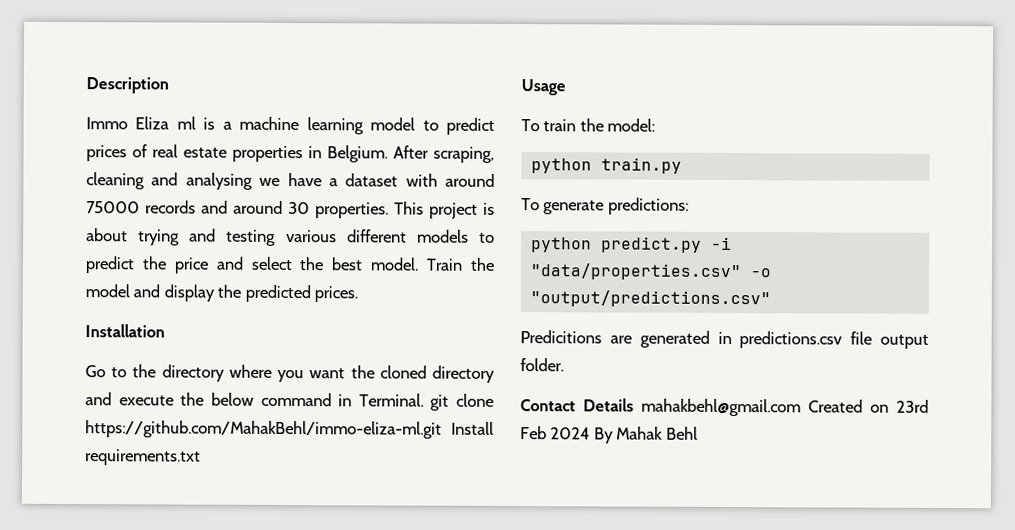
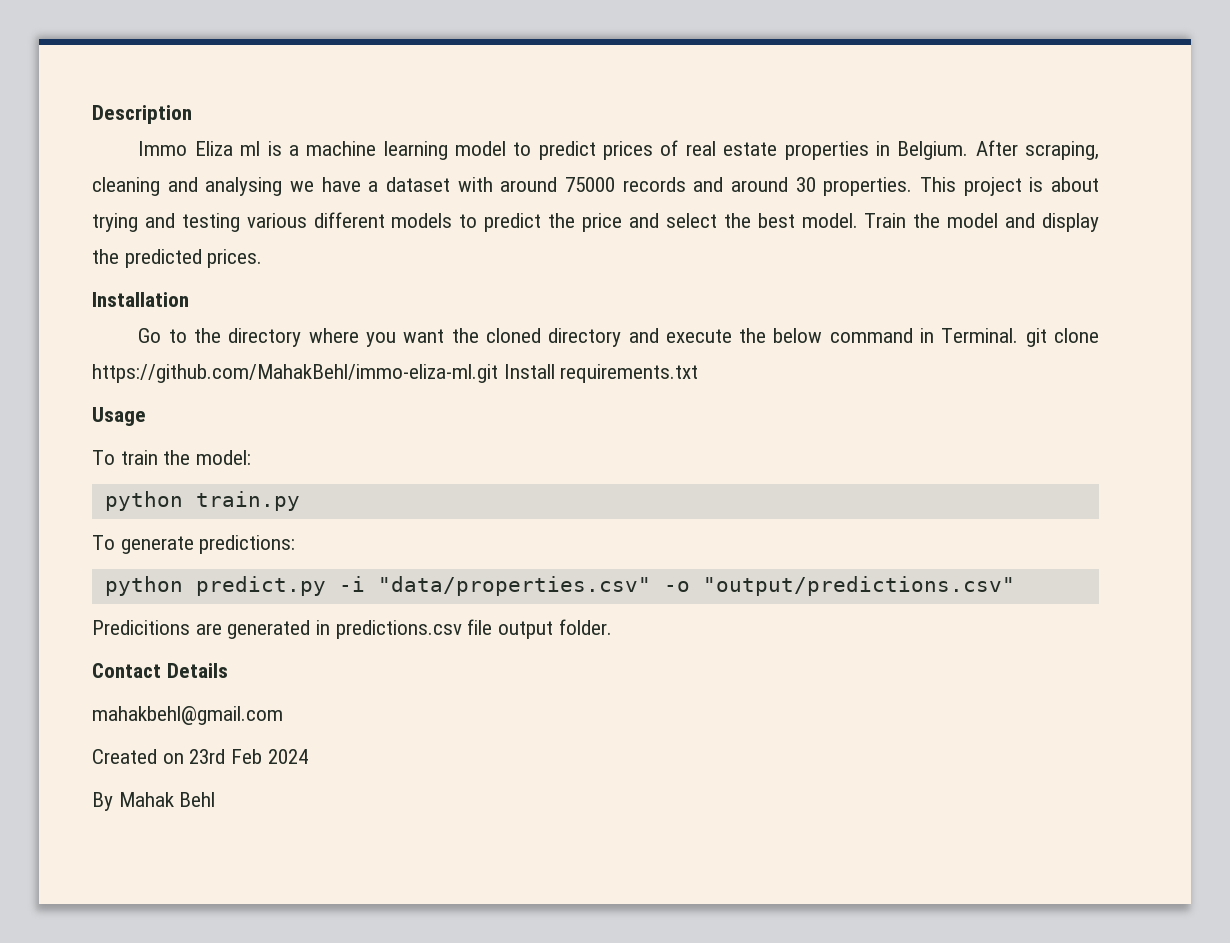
(634, 405) none -> (228, 670) //
(801, 407) none -> (283, 715) //
(591, 433) none -> (308, 756) //

